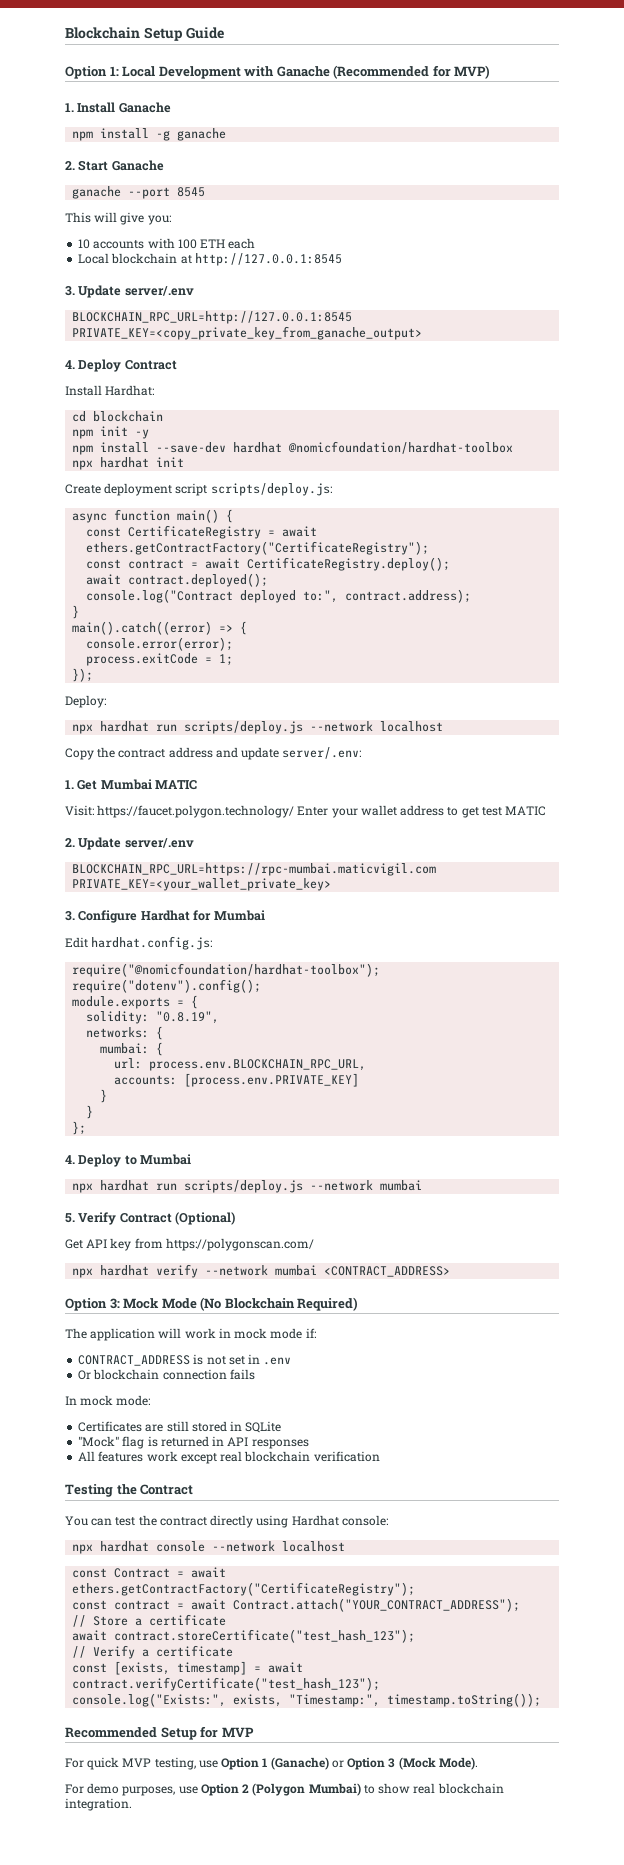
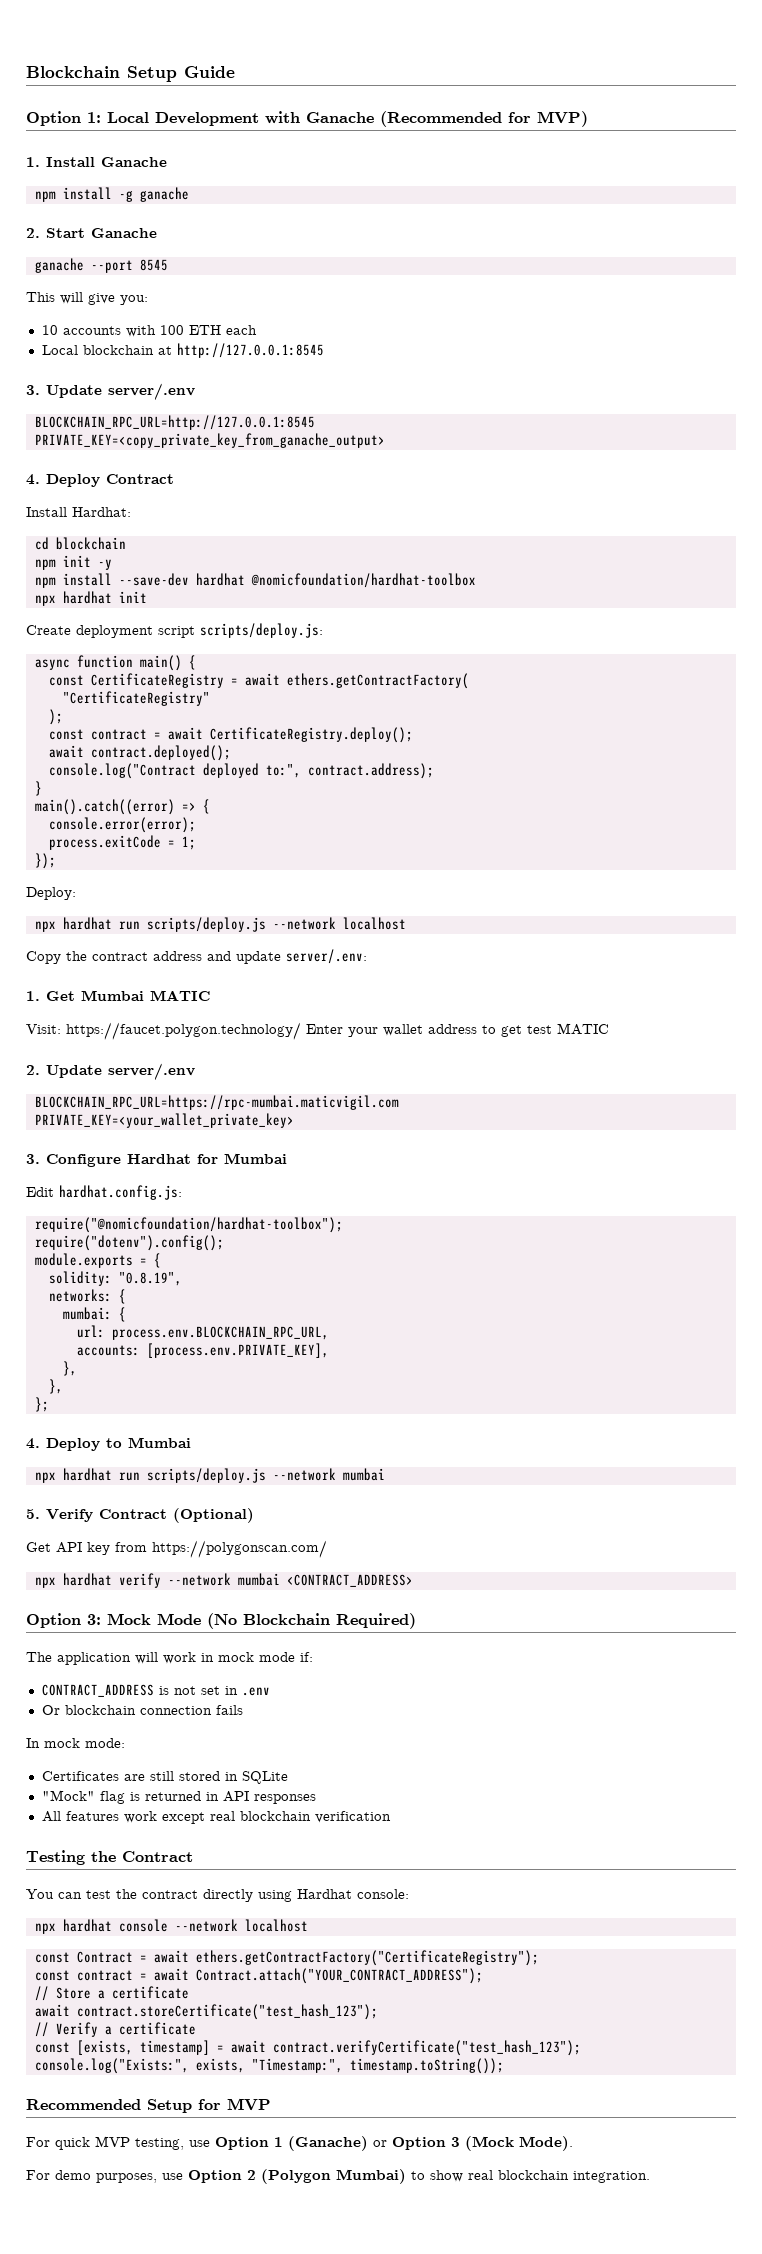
[86,541,430,555] ethers.getContractFactory("CertificateRegistry"); -> [286,673,469,689] [62,691,210,706] [48,709,63,725] ethers.getContractFactory( // "CertificateRegistry" // );
[184,1073,360,1087] [100,1089,108,1103] [86,1105,94,1119] [process.env.PRIVATE_KEY] // } // } -> [146,1343,329,1358] [62,1361,77,1376] [48,1379,63,1394] [process.env.PRIVATE_KEY], // }, // },

